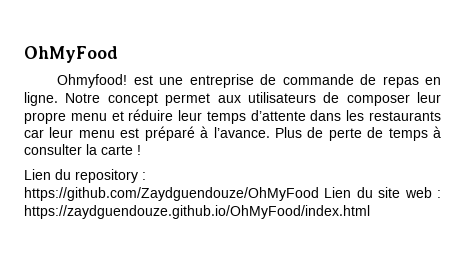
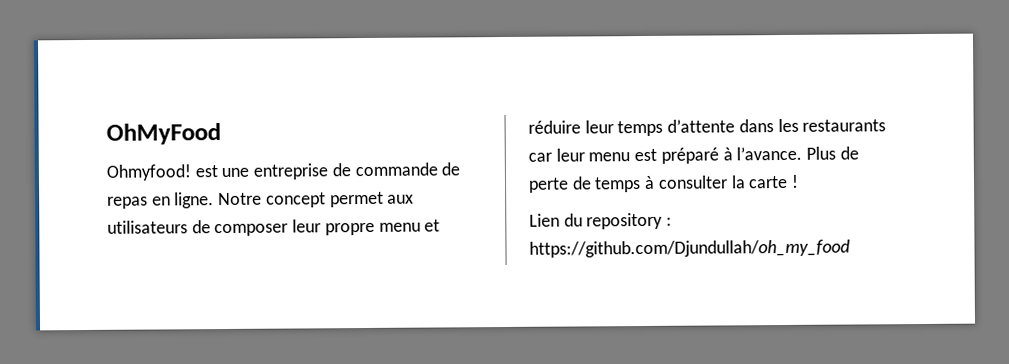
[24,187,441,201] [24,205,370,219] https://github.com/Zaydguendouze/OhMyFood Lien du site web : https://zaydguendouze.github.io/OhMyFood/index.html -> [529,239,850,258] https://github.com/Djundullah/oh_my_food

